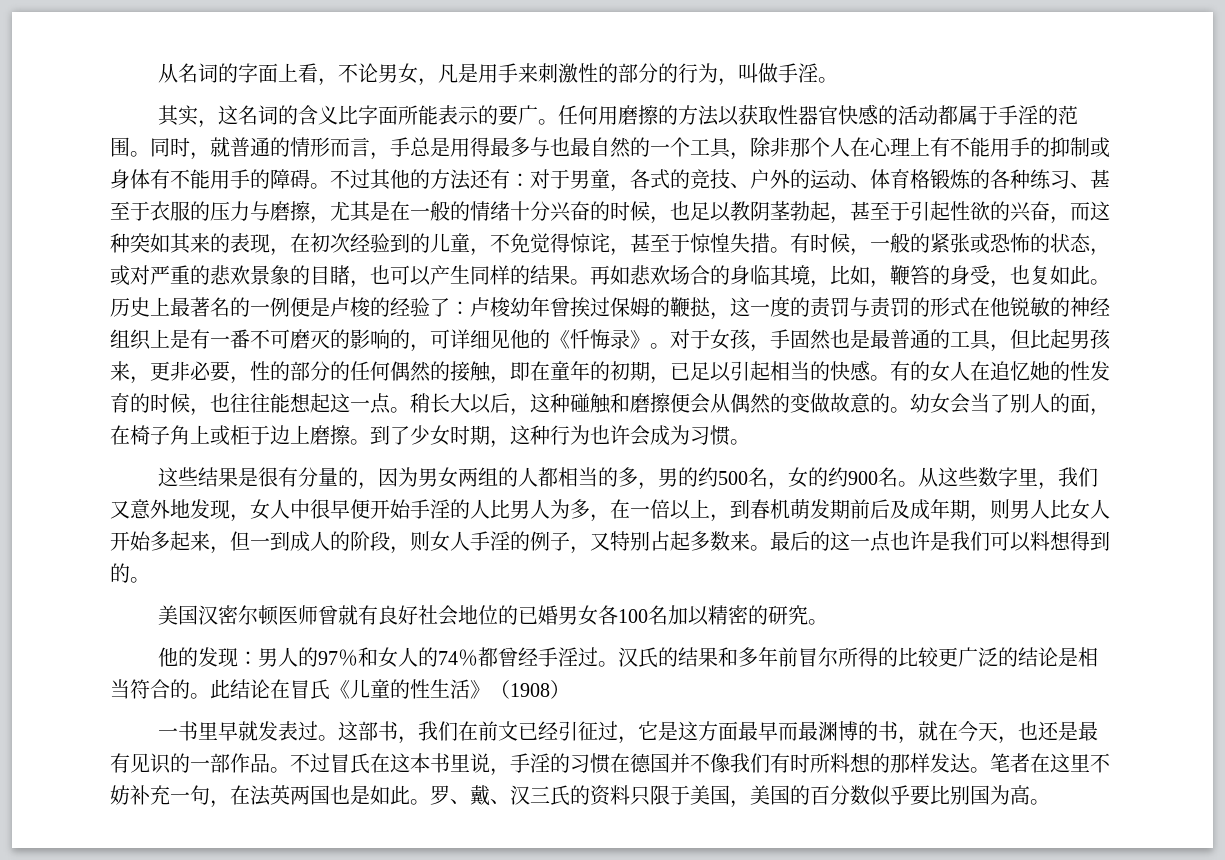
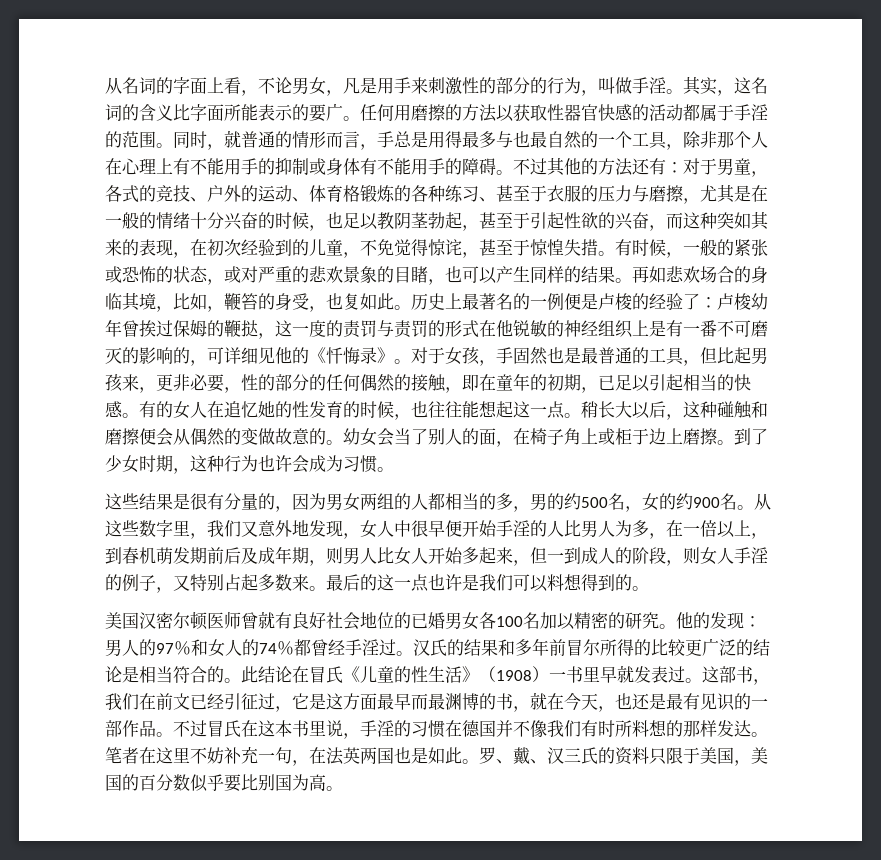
(839, 80) // -> (683, 91) none
(829, 622) // -> (676, 626) none
(570, 689) // -> (549, 674) none

